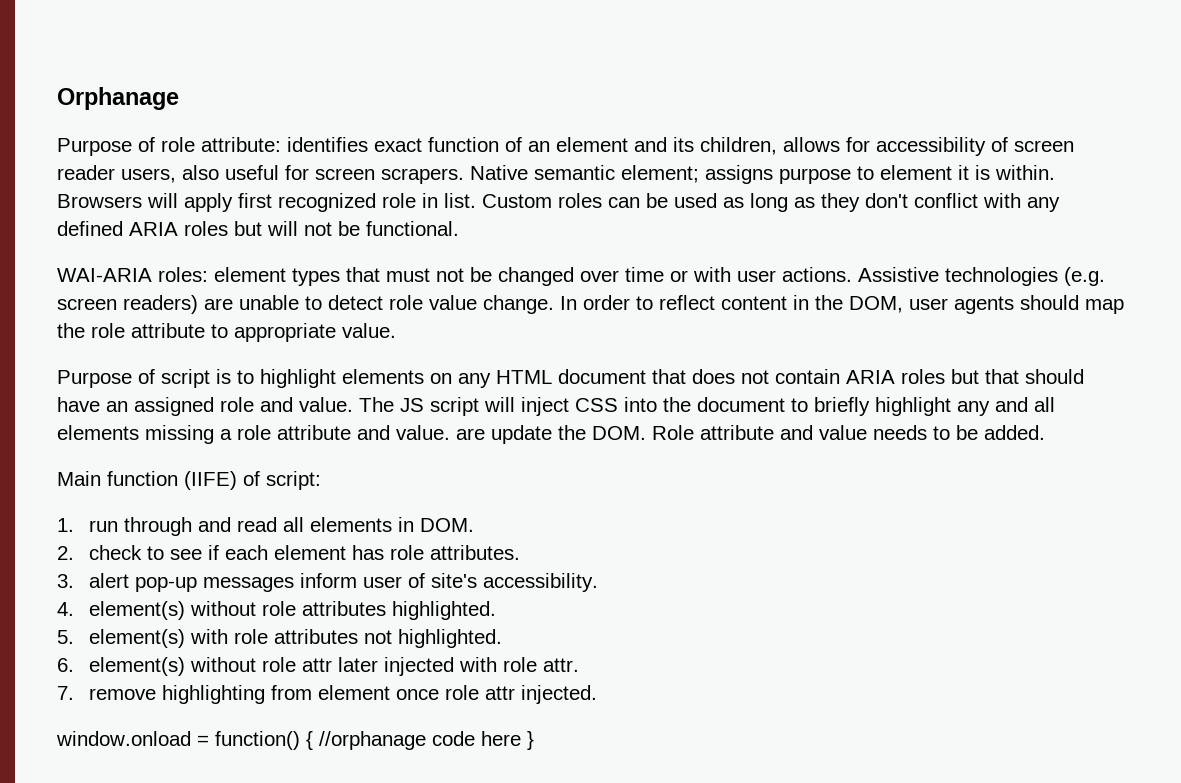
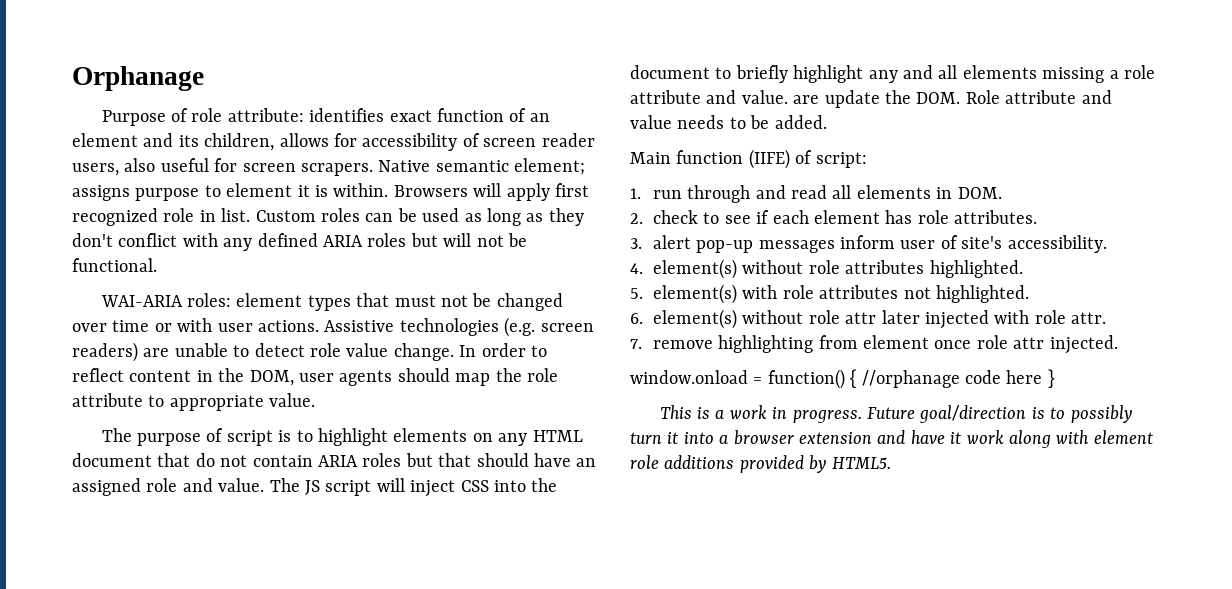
[57,370,132,388] Purpose -> [101,428,202,446] The purpose
[692,369,735,384] does -> [195,453,215,467] do
(534, 740) none -> [659,405,1132,423] [630,430,1153,448] [630,455,891,473] // This is a work in progress. Future goal/direction is to possibly turn it into a browser extension and have it work along with element role additions provided by HTML5.

